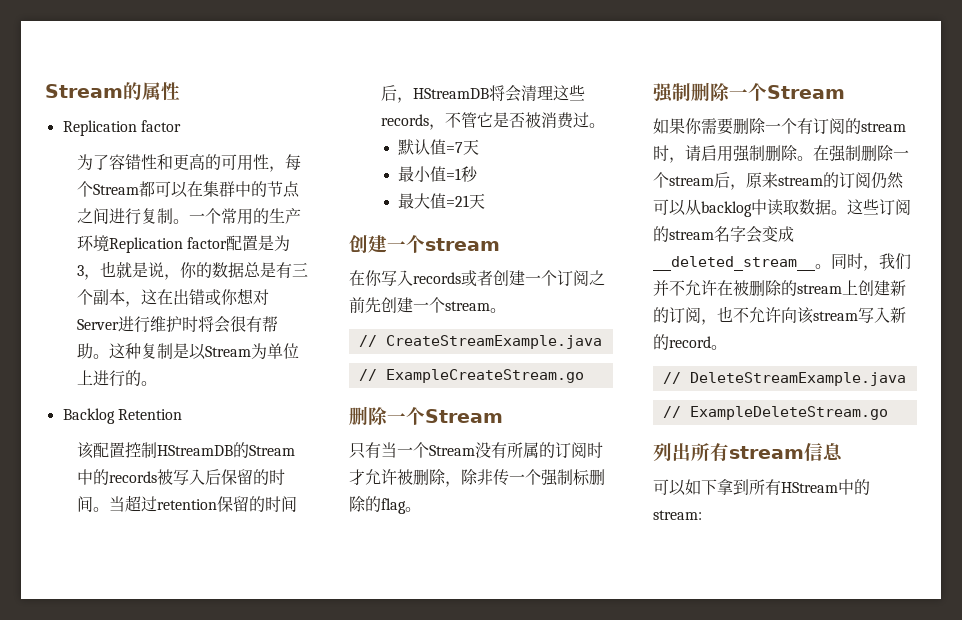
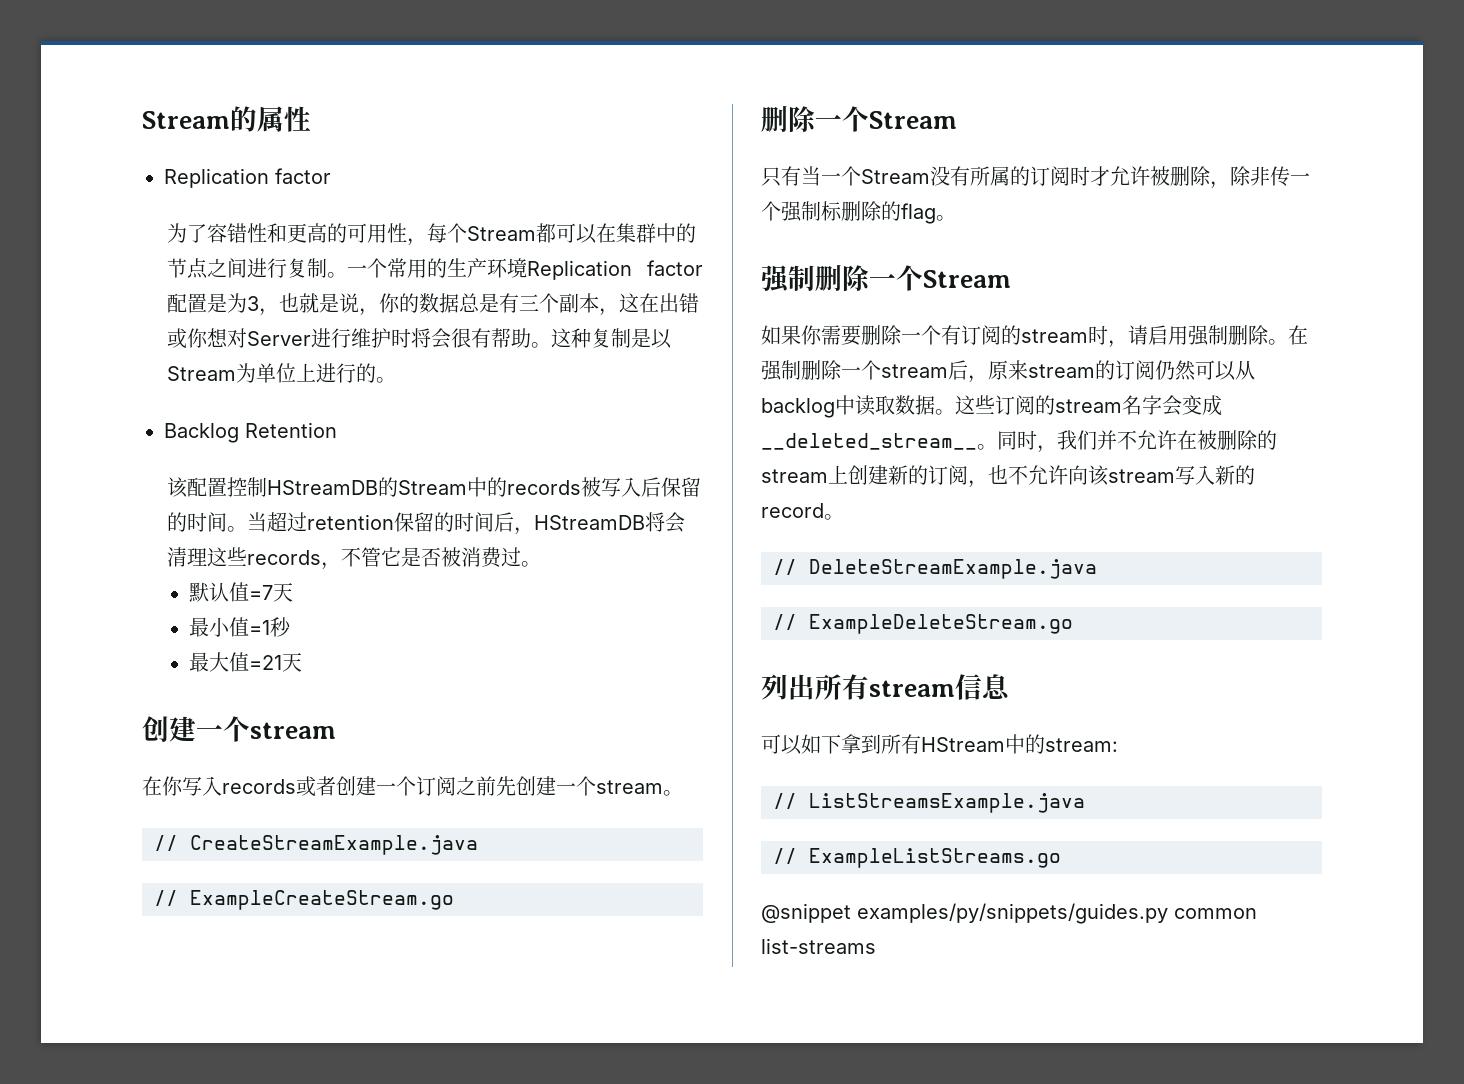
(702, 515) none -> [773,793,1085,813] [773,848,1061,868] [761,903,1257,924] [761,938,876,954] // // ListStreamsExample.java // // ExampleListStreams.go // @snippet examples/py/snippets/guides.py common list-streams

